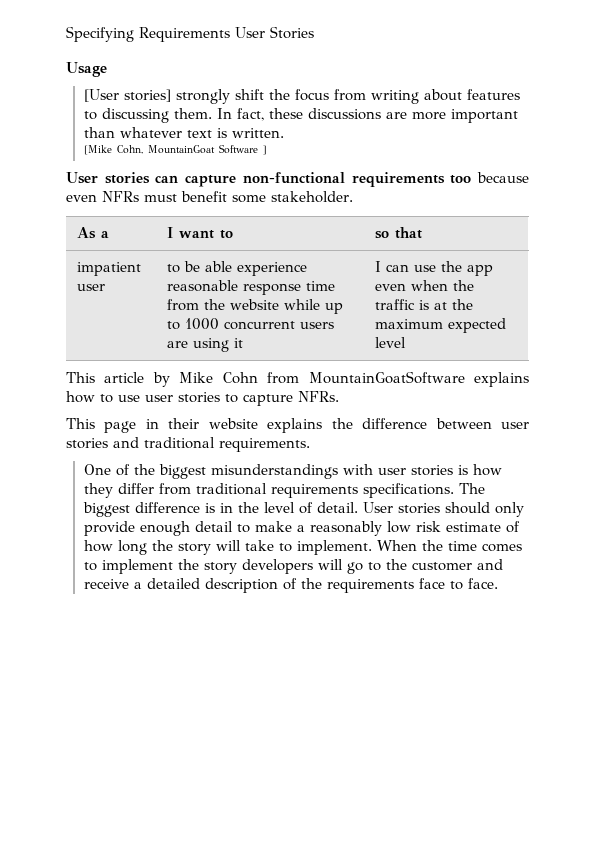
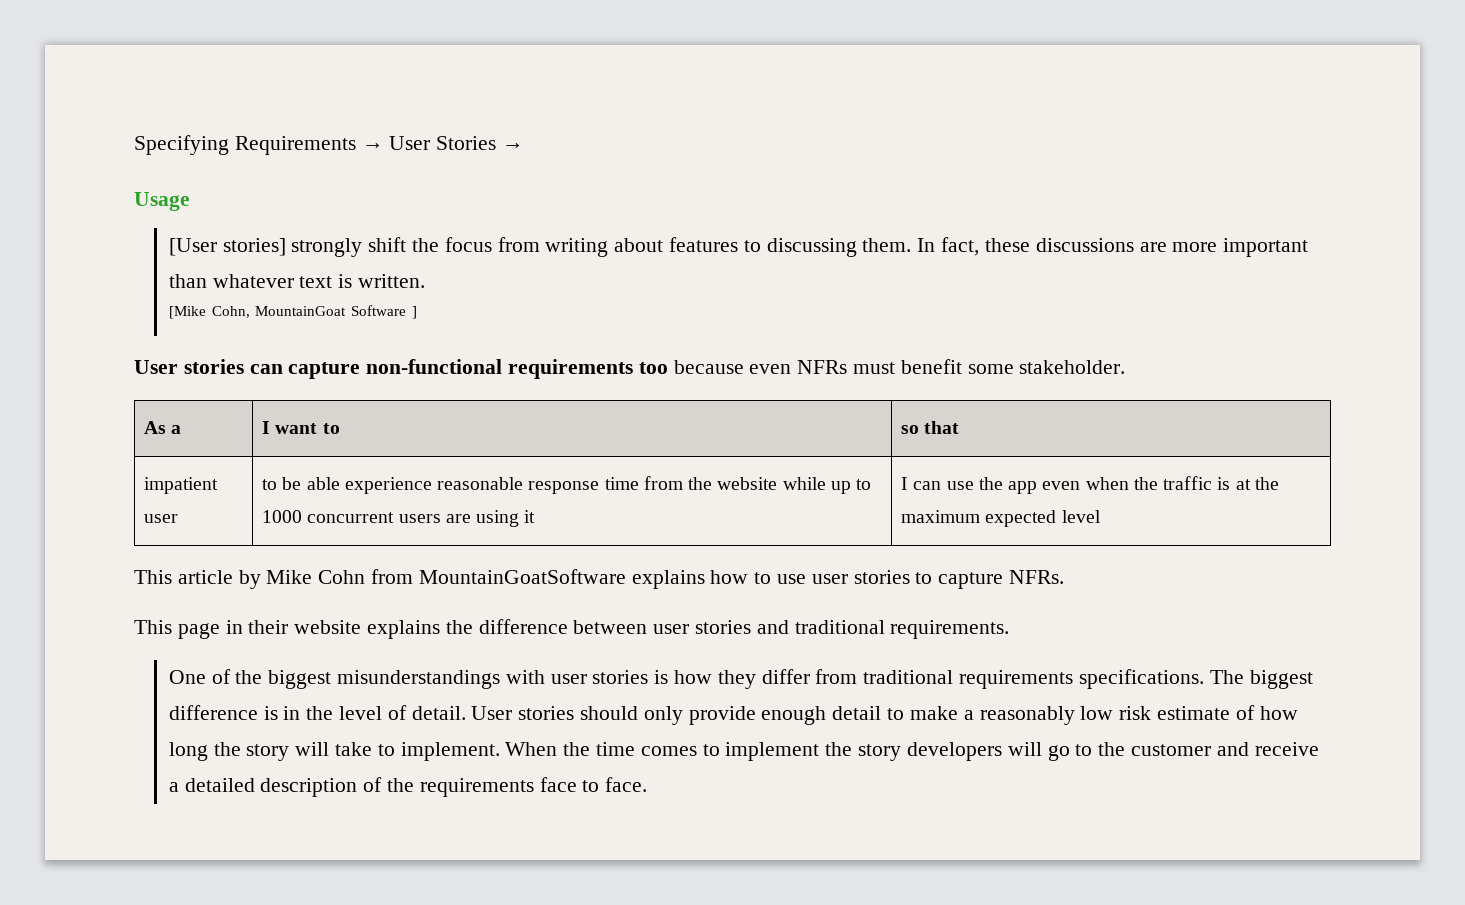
(230, 34) none -> [361,142,384,150] →
(314, 32) none -> [502,142,525,150] →

